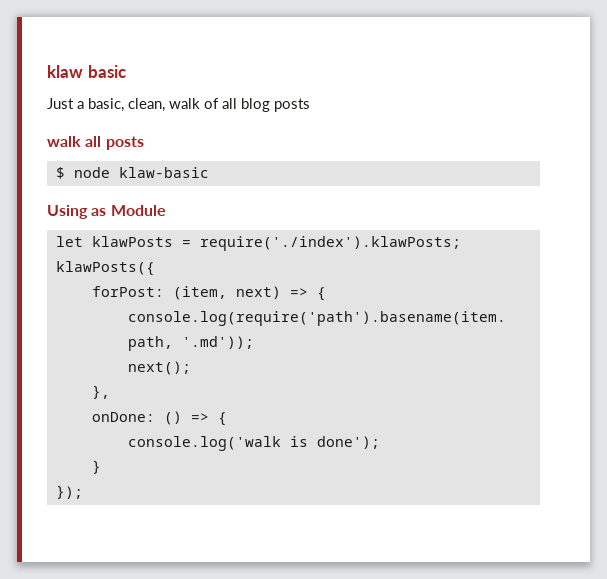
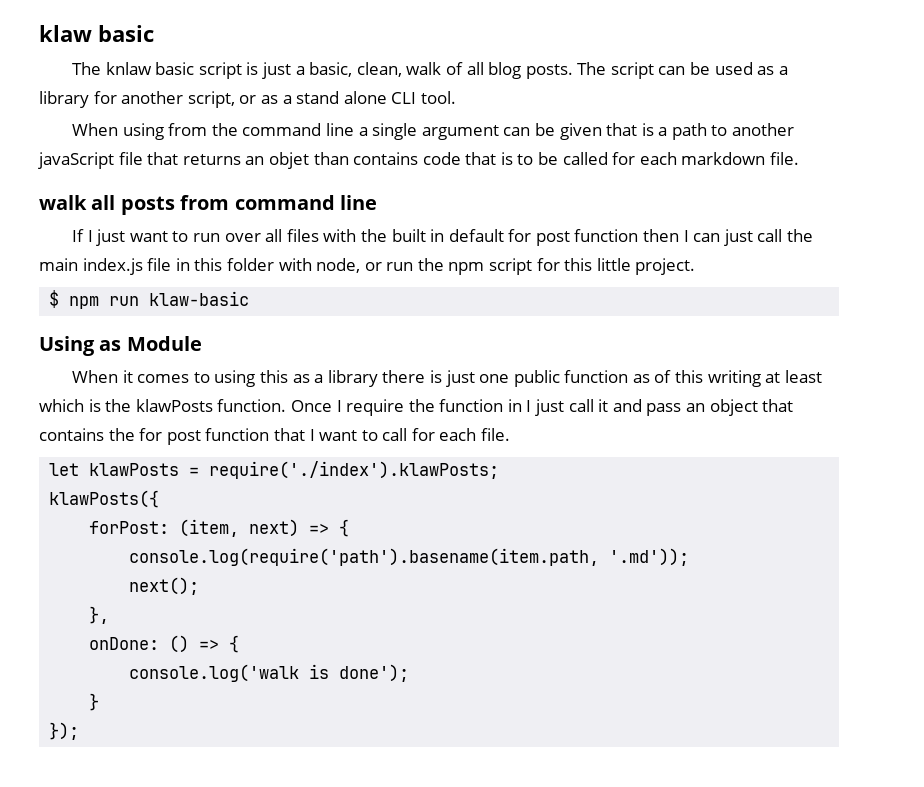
[47,98,74,109] Just -> [72,62,291,79] The knlaw basic script is just
[274,98,310,112] [47,136,144,150] posts // walk all posts -> [525,62,788,79] [39,91,456,108] [72,123,795,140] [38,152,800,169] [39,195,377,215] [72,229,814,246] [39,258,696,275] posts. The script can be used as a library for another script, or as a stand alone CLI tool. // When using from the command line a single argument can be given that is a path to another javaScript file that returns an objet than contains code that is to be called for each markdown file. // walk all posts from command line // If I just want to run over all files with the built in default for post function then I can just call the main index.js file in this folder with node, or run the npm script for this little project.
[73,167,110,178] node -> [69,296,140,309] npm run
(166, 210) none -> [72,370,822,387] [39,399,794,416] [39,428,511,445] // When it comes to using this as a library there is just one public function as of this writing at least which is the klawPosts function. Once I require the function in I just call it and pass an object that contains the for post function that I want to call for each file.

